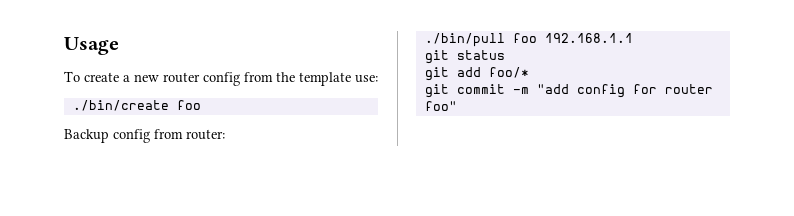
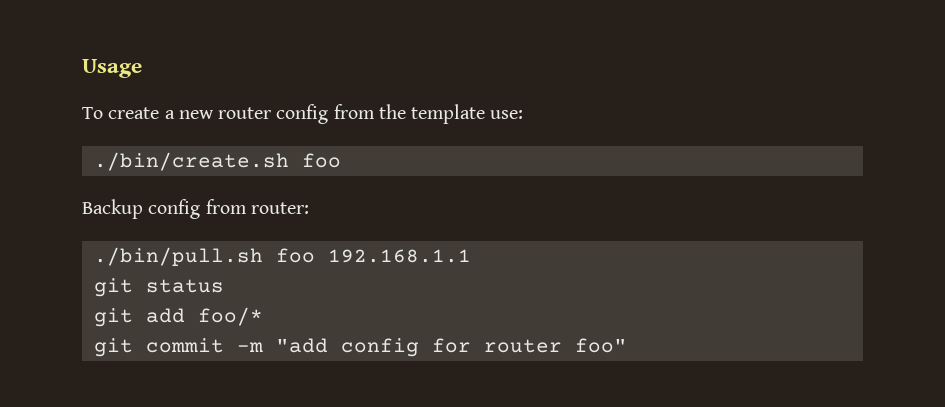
[72,100,169,111] ./bin/create -> [93,152,289,171] ./bin/create.sh
[424,33,505,47] ./bin/pull -> [93,247,263,266] ./bin/pull.sh

